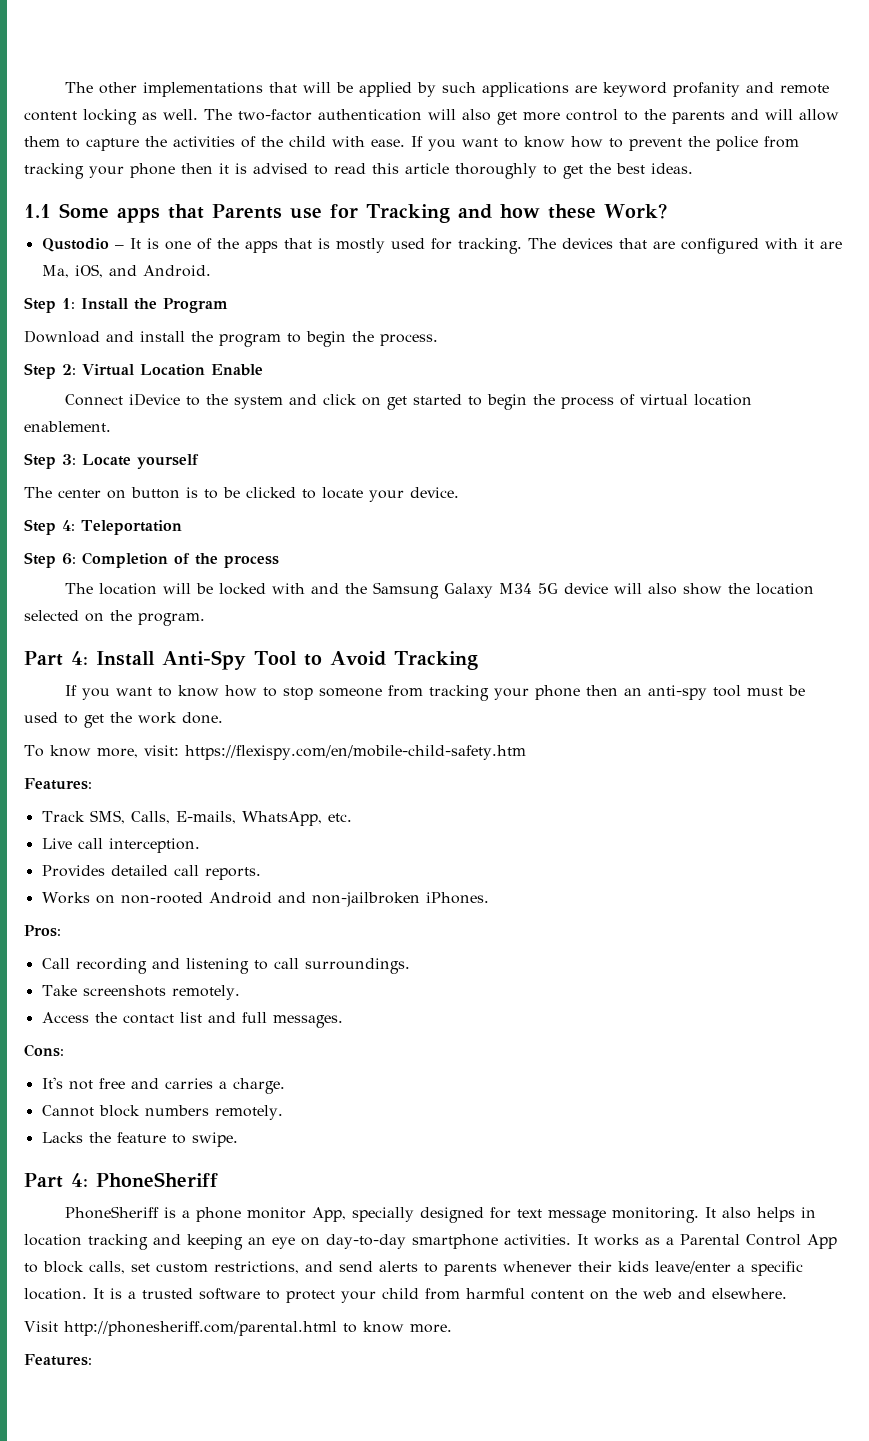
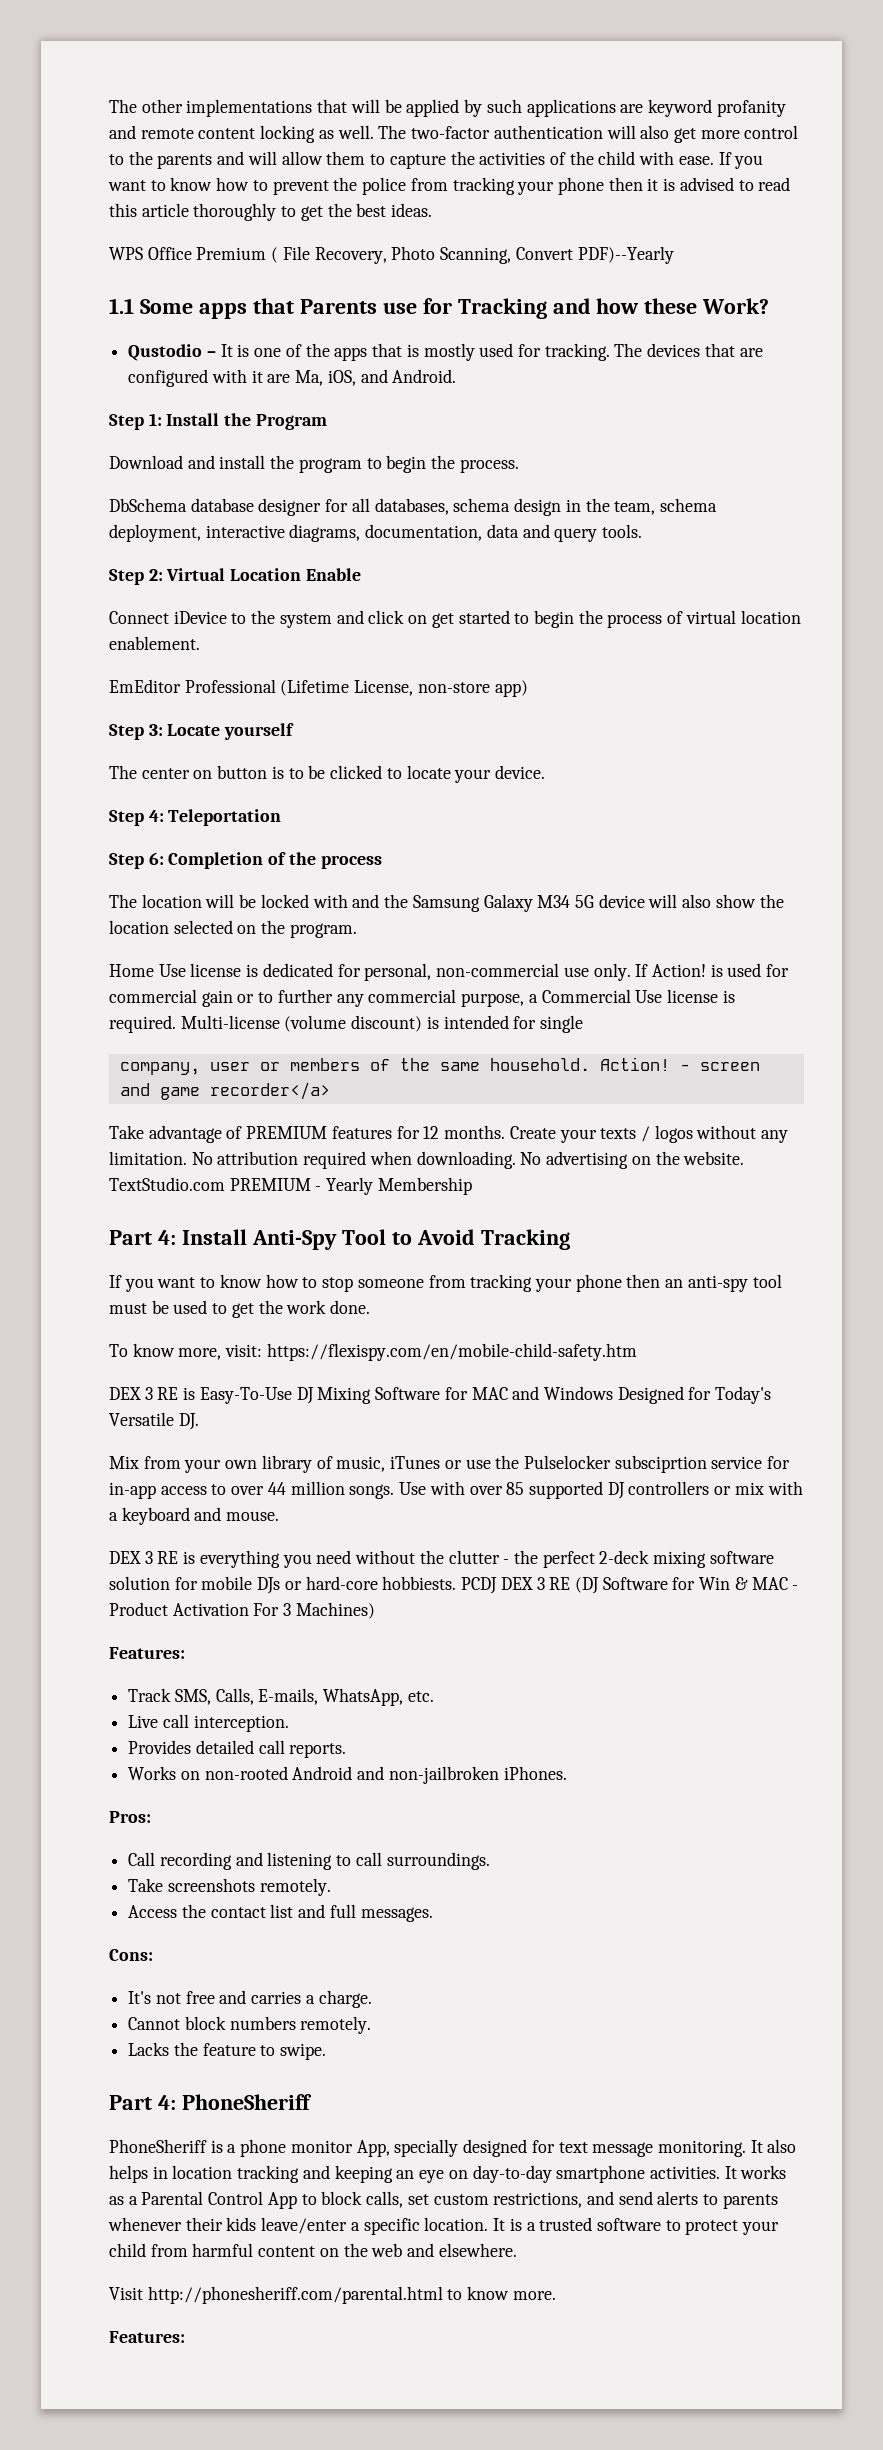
(693, 168) none -> [109,246,674,264] // WPS Office Premium ( File Recovery, Photo Scanning, Convert PDF)--Yearly
(438, 340) none -> [109,498,717,516] [109,524,643,542] // DbSchema database designer for all databases, schema design in the team, schema deployment, interactive diagrams, documentation, data and query tools.
(111, 426) none -> [109,679,528,697] // EmEditor Professional (Lifetime License, non-store app)
(205, 619) none -> [109,963,790,981] [109,989,735,1007] [109,1015,584,1033] [119,1057,760,1075] [119,1082,330,1100] [109,1125,789,1143] [109,1151,745,1169] [109,1177,472,1195] // Home Use license is dedicated for personal, non-commercial use only. If Action! is used for commercial gain or to further any commercial purpose, a Commercial Use license is required. Multi-license (volume discount) is intended for single // company, user or members of the same household. Action! - screen and game recorder</a> // Take advantage of PREMIUM features for 12 months. Create your texts / logos without any limitation. No attribution required when downloading. No advertising on the website. TextStudio.com PREMIUM - Yearly Membership
(526, 752) none -> [109,1386,772,1404] [109,1412,199,1430] [109,1455,791,1473] [109,1481,803,1499] [109,1507,280,1525] [109,1550,774,1568] [109,1576,799,1594] [109,1602,375,1619] // DEX 3 RE is Easy-To-Use DJ Mixing Software for MAC and Windows Designed for Today's Versatile DJ. // Mix from your own library of music, iTunes or use the Pulselocker subsciprtion service for in-app access to over 44 million songs. Use with over 85 supported DJ controllers or mix with a keyboard and mouse. // DEX 3 RE is everything you need without the clutter - the perfect 2-deck mixing software solution for mobile DJs or hard-core hobbiests. PCDJ DEX 3 RE (DJ Software for Win & MAC - Product Activation For 3 Machines)

